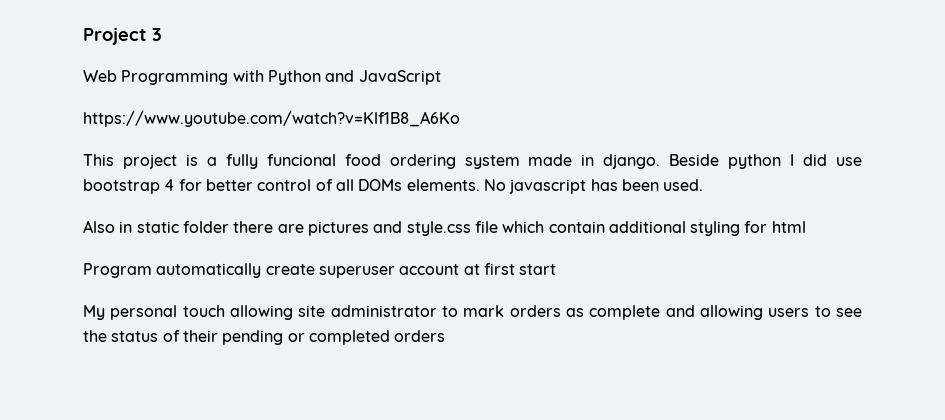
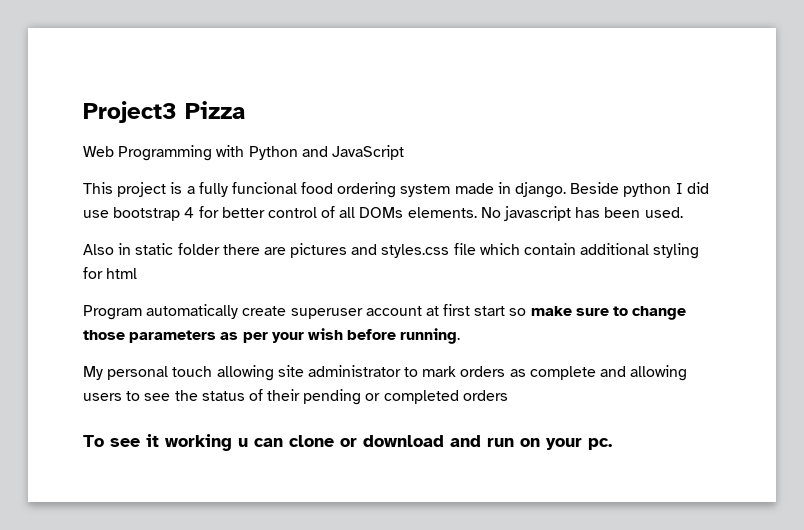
[83,27,162,45] Project 3 -> [83,101,245,123] Project3 Pizza
[83,110,460,127] // https://www.youtube.com/watch?v=Klf1B8_A6Ko -> (404, 152) none
[406,221,471,236] style.css -> [381,244,450,258] styles.css
(557, 269) none -> [509,306,687,320] [83,328,461,344] so make sure to change those parameters as per your wish before running.
(446, 336) none -> [83,434,612,451] // To see it working u can clone or download and run on your pc.

